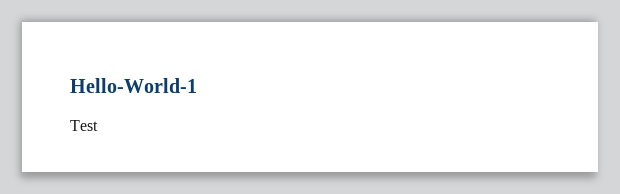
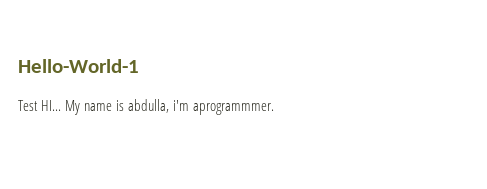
(98, 125) none -> [41,99,275,115] HI... My name is abdulla, i'm aprogrammmer.

